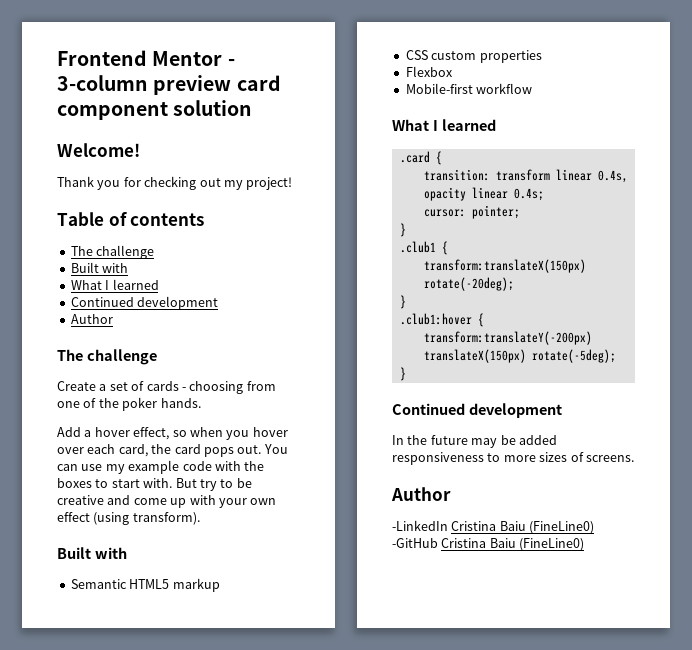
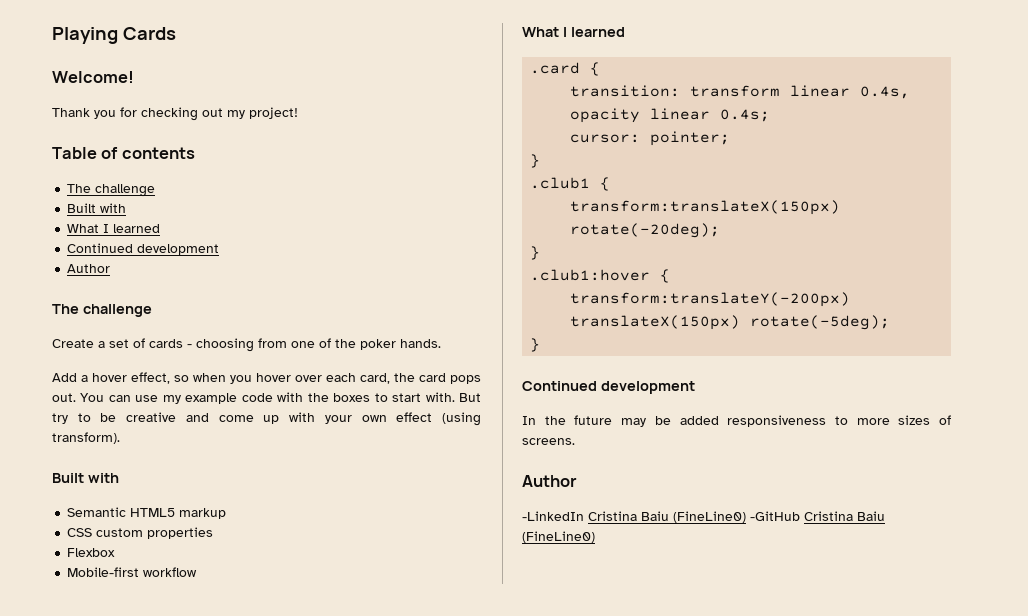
[57,50,235,66] [57,75,281,95] [57,100,253,120] Frontend Mentor - 3-column preview card component solution -> [52,27,176,44] Playing Cards

